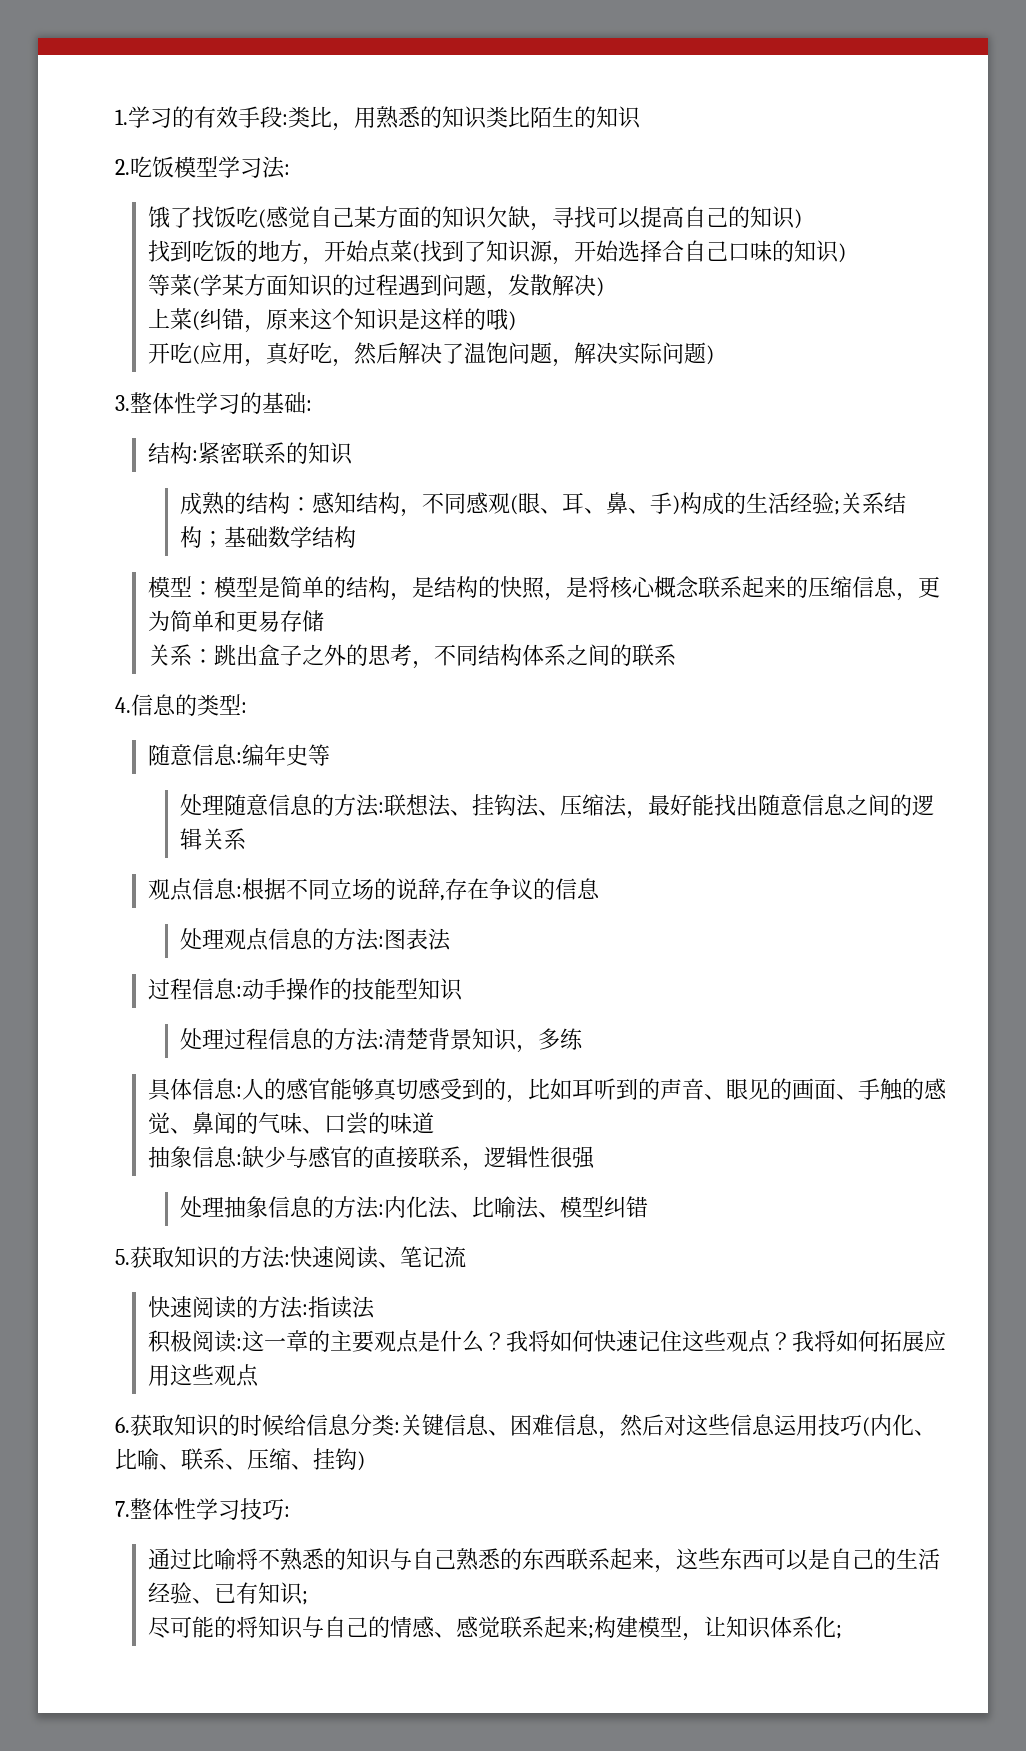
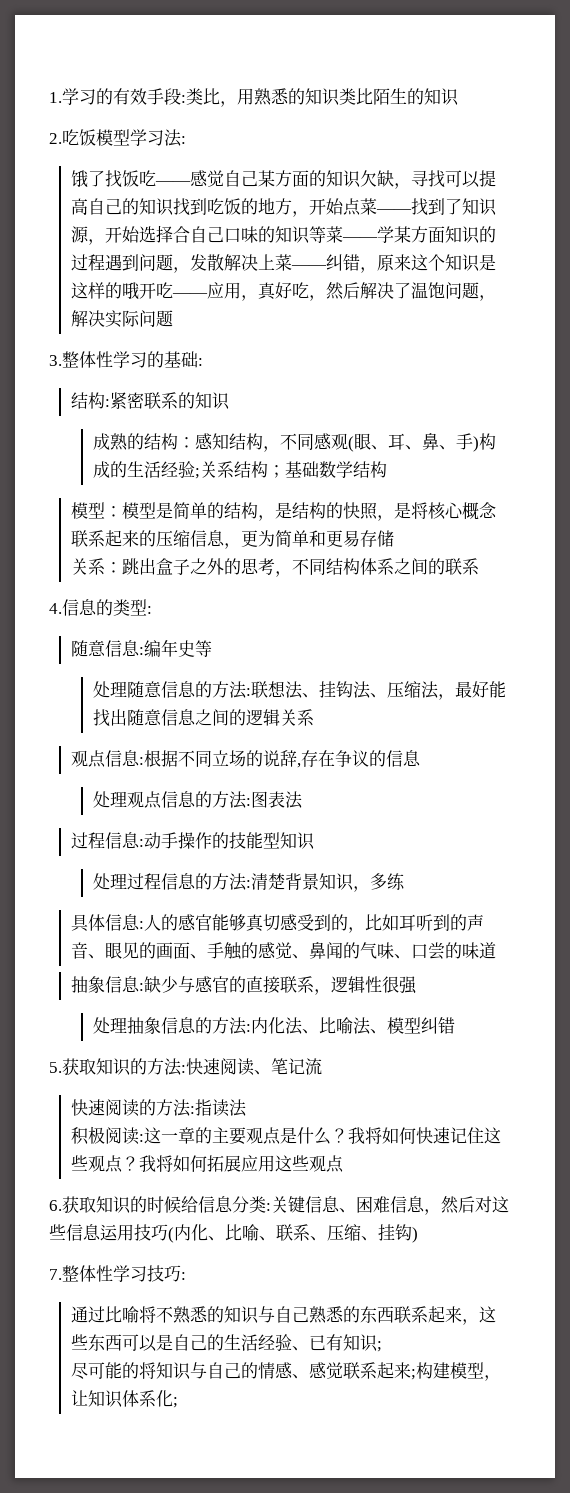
[257,209,266,229] ( -> [154,181,191,185] ——
[793,209,802,229] ) // -> (174, 207) none
[411,243,420,263] ( -> [375,209,412,213] ——
[837,243,846,263] [147,274,200,297] ) // 等菜( -> [308,226,378,243] 等菜——
[595,277,604,297] [147,308,200,331] ) // 上菜( -> [257,254,327,271] 上菜——
[507,311,516,331] [147,342,200,365] ) // 开吃( -> [138,282,208,299] 开吃——
[705,345,714,365] ) -> (173, 318) none

